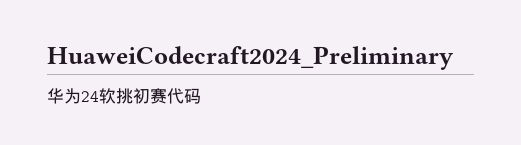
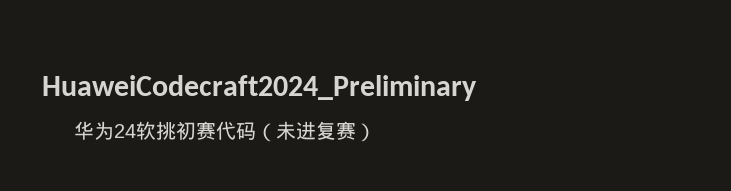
(201, 96) none -> [255,121,376,142] （未进复赛）

